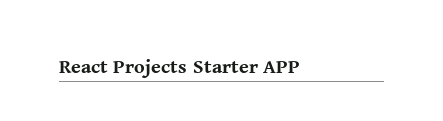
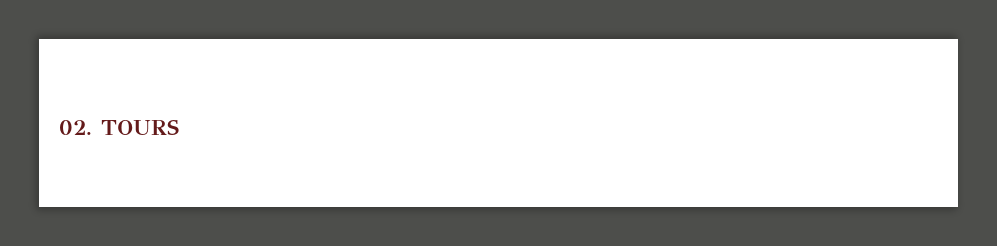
[59,59,301,78] React Projects Starter APP -> [59,119,179,135] 02. TOURS

